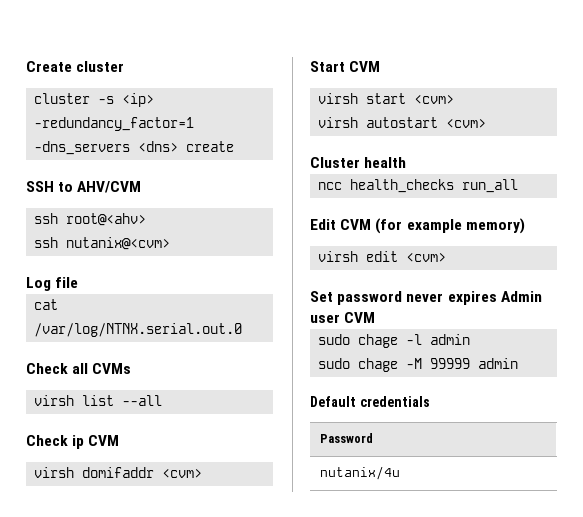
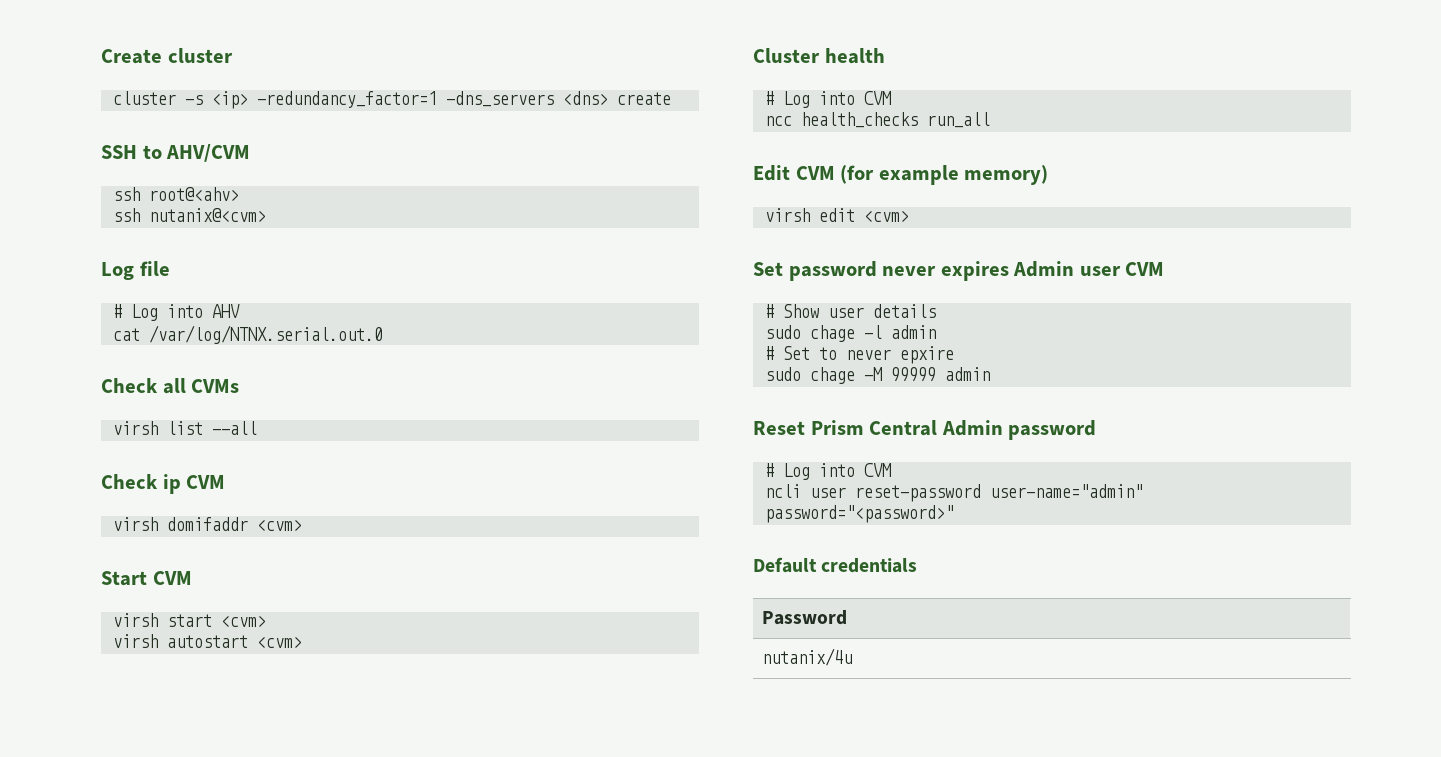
(79, 282) none -> [112,304,240,321] // # Log into AHV
(407, 162) none -> [764,91,891,108] // # Log into CVM
(376, 317) none -> [764,304,936,318] // # Show user details
(471, 339) none -> [764,346,954,364] // # Set to never epxire
(519, 363) none -> [753,420,1097,440] [764,463,891,480] [764,484,1143,502] [764,505,954,523] // Reset Prism Central Admin password // # Log into CVM // ncli user reset-password user-name="admin" password="<password>"

